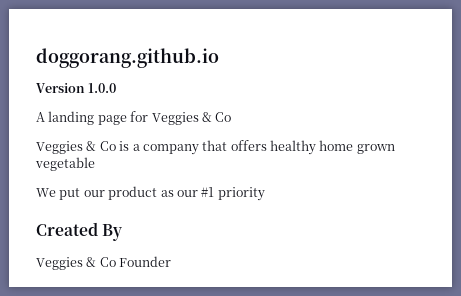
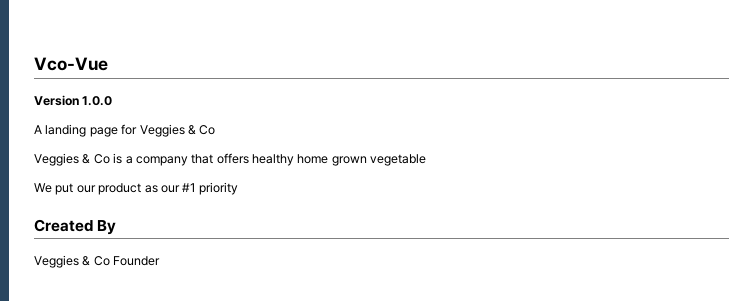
[36,48,219,68] doggorang.github.io -> [34,57,108,71] Vco-Vue

